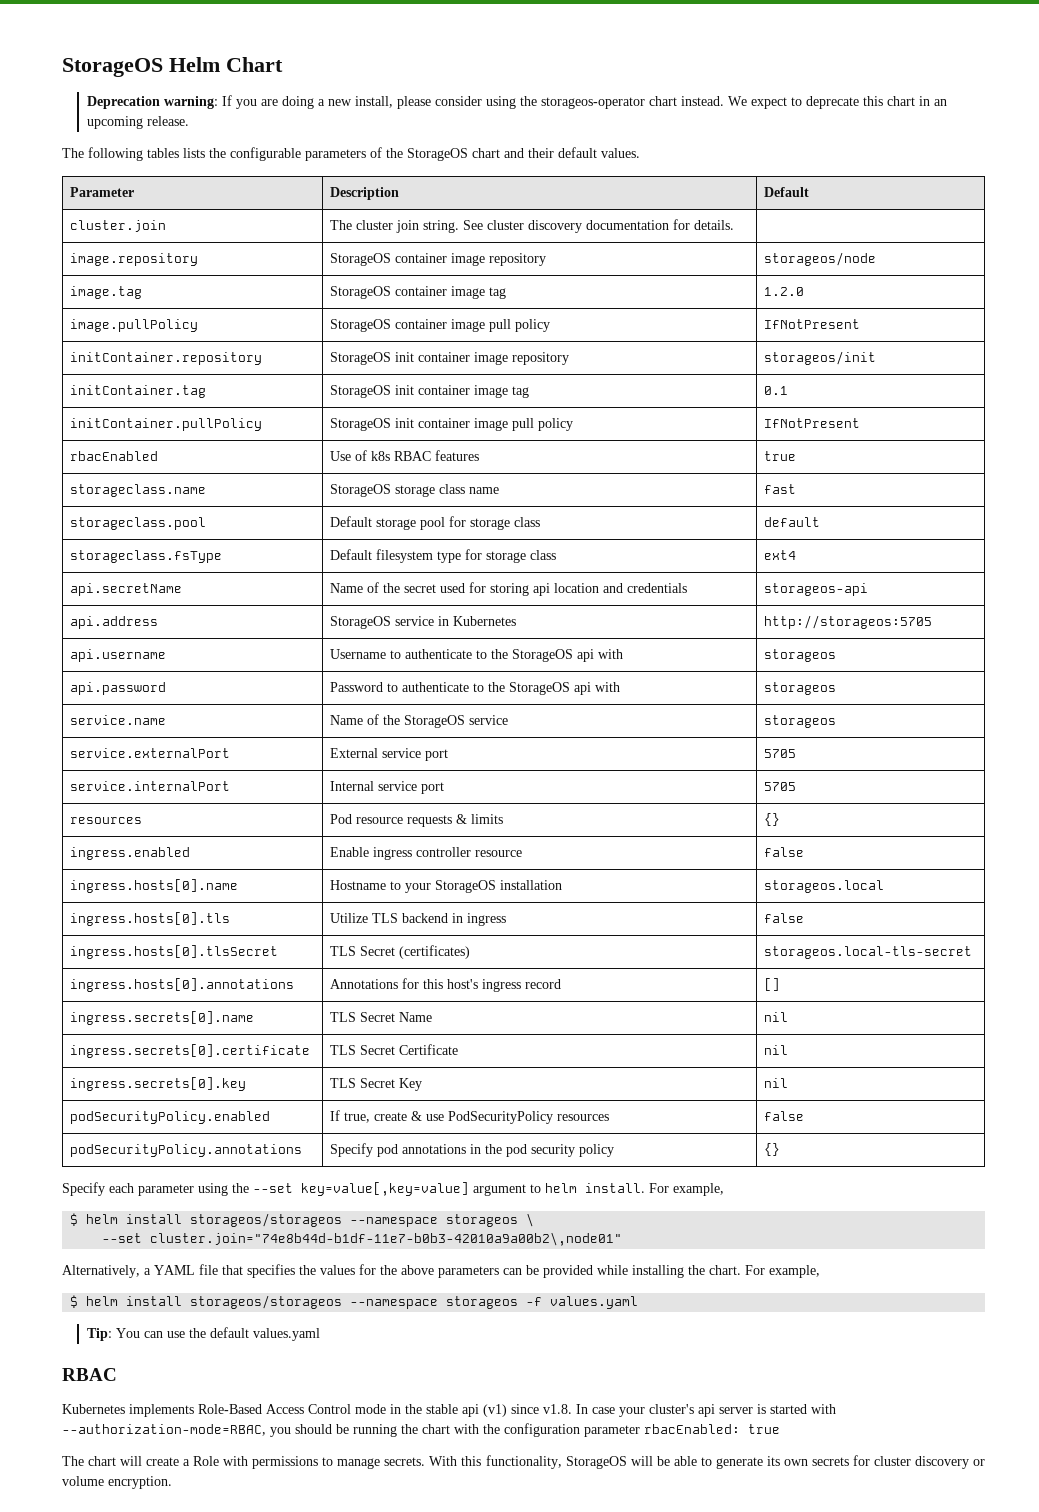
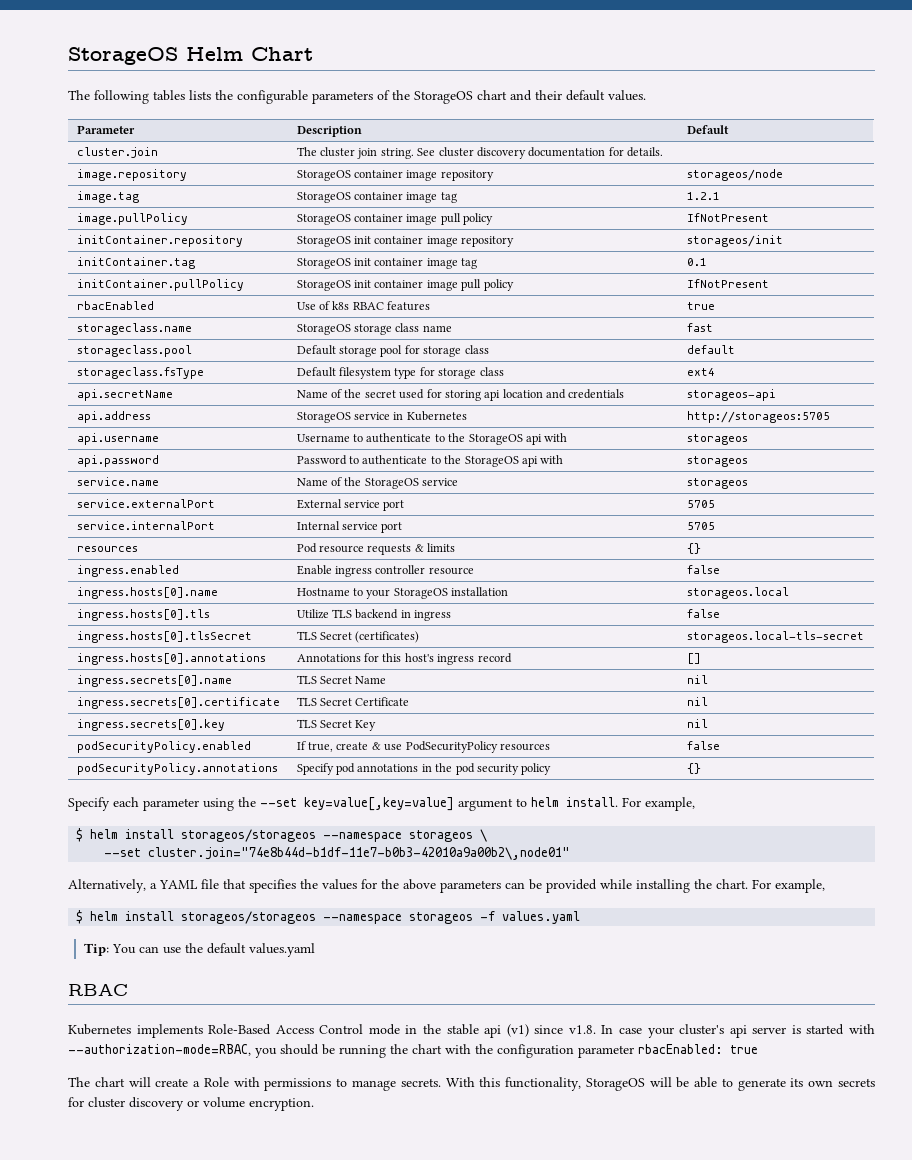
[86,95,947,109] [86,116,189,129] // Deprecation warning: If you are doing a new install, please consider using the storageos-operator chart instead. We expect to deprecate this chart in an upcoming release. -> (313, 54) none
[764,287,805,296] 1.2.0 -> [686,192,720,200] 1.2.1

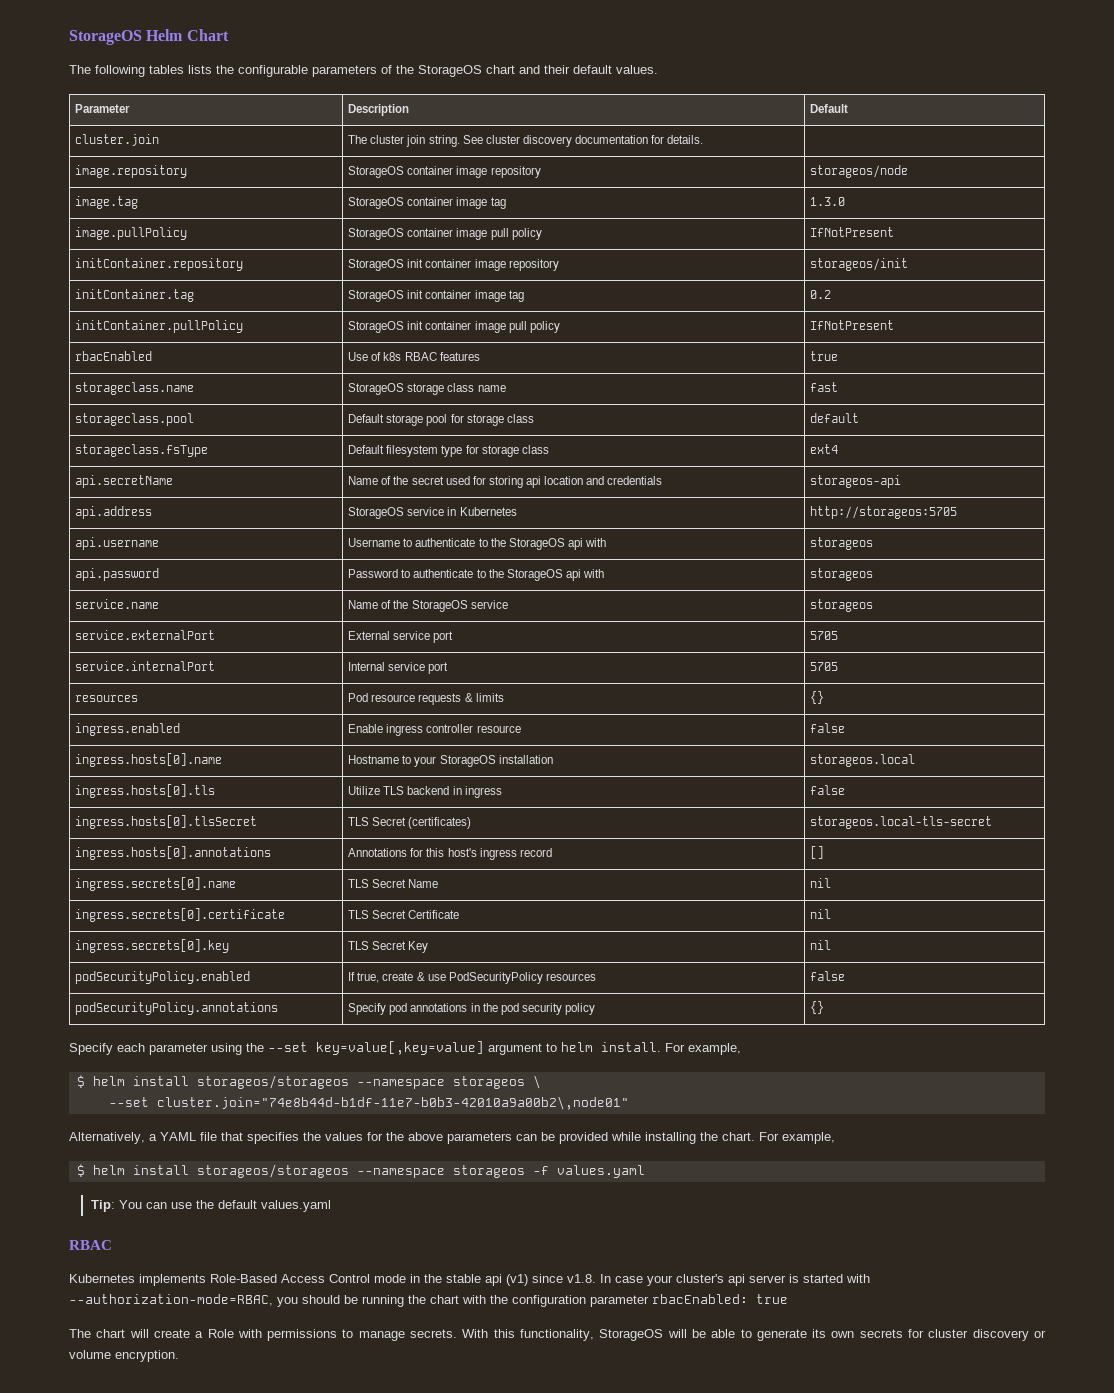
[686,192,720,200] 1.2.1 -> [810,197,846,206] 1.3.0
[686,258,707,266] 0.1 -> [810,290,832,299] 0.2

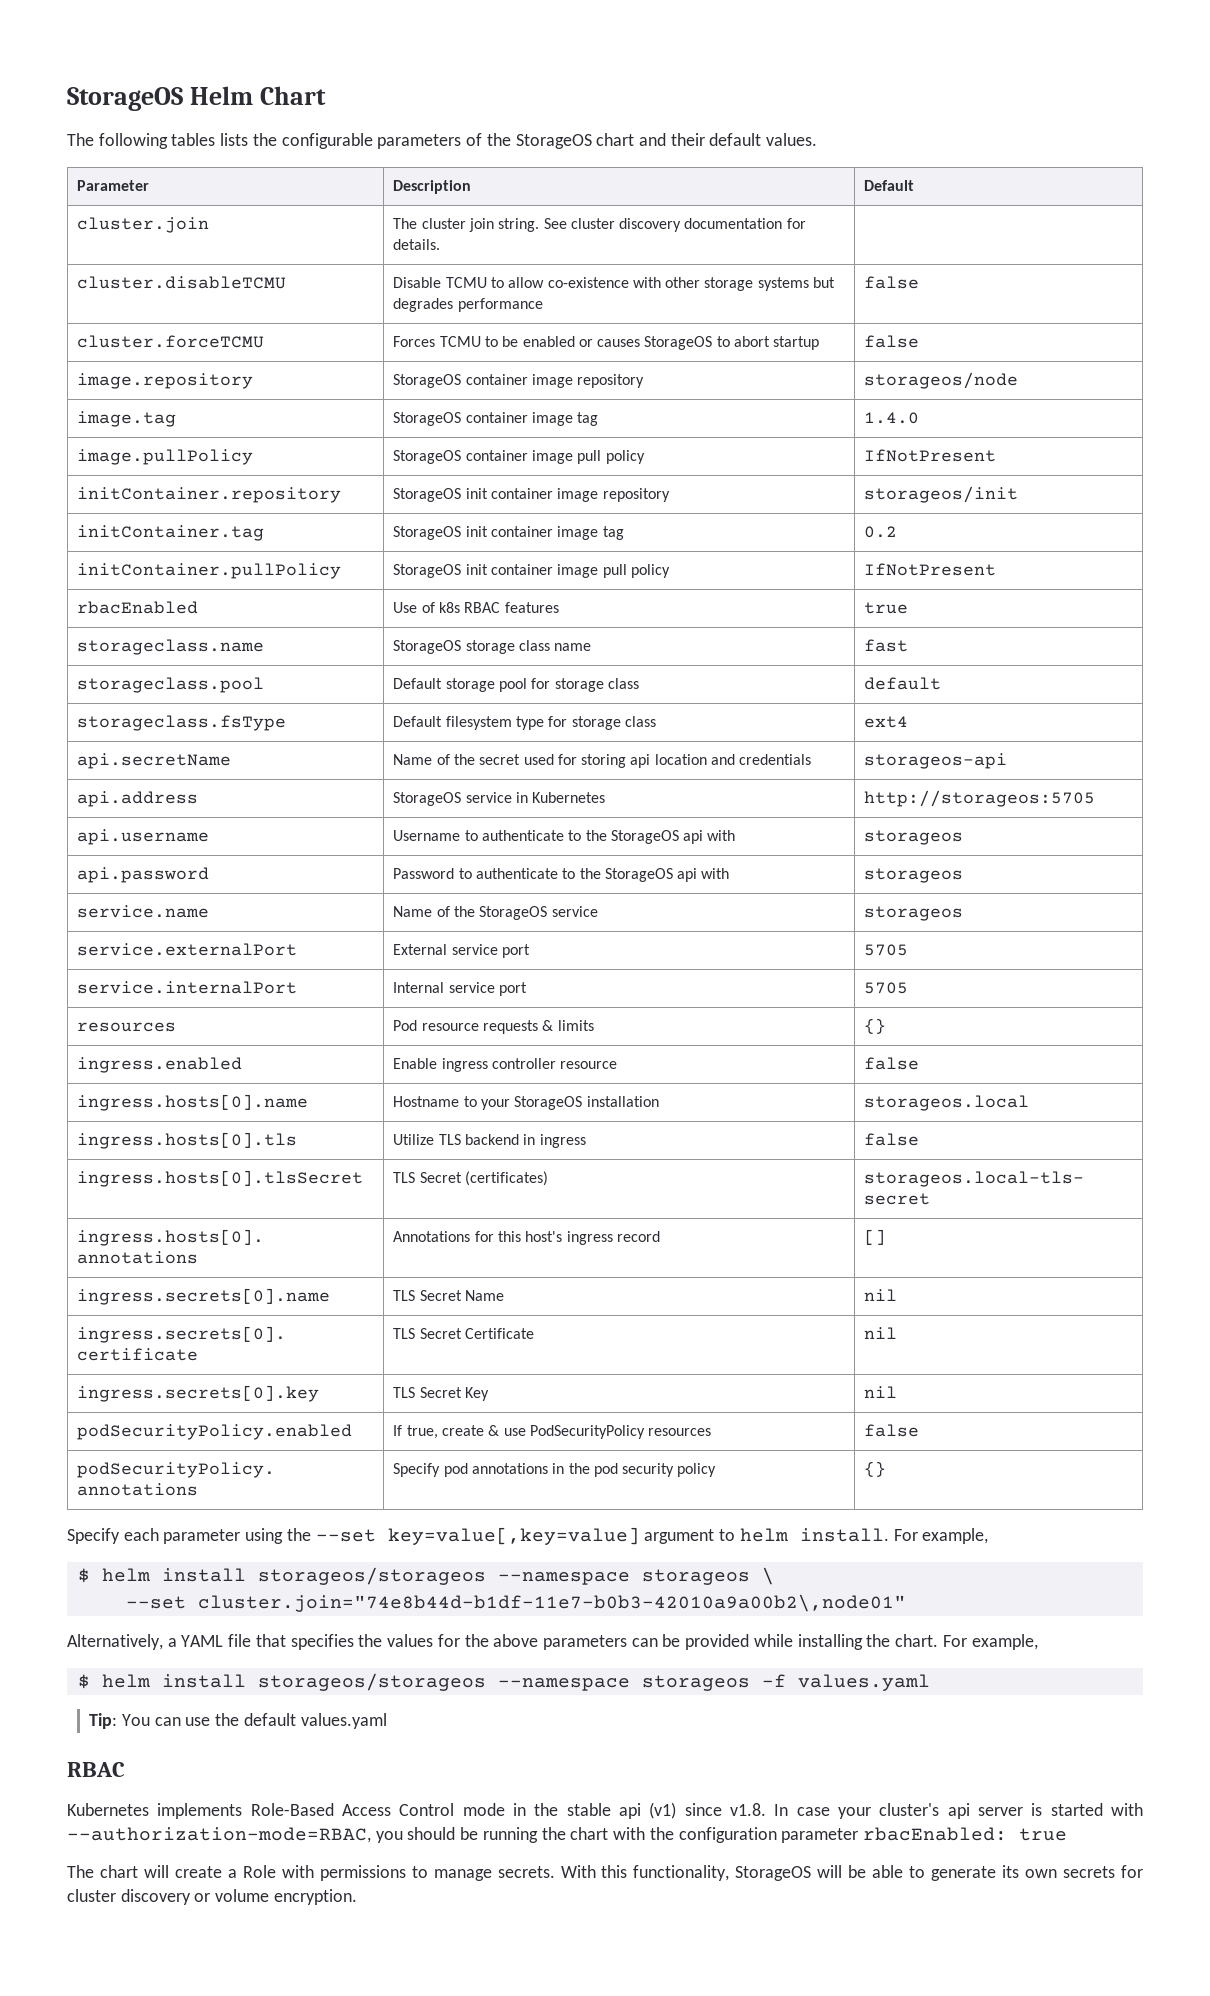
(704, 139) none -> [77,276,287,289] [393,277,836,291] [393,298,543,312] [864,276,920,289] [77,335,265,348] [393,336,820,350] [864,335,920,348] // cluster.disableTCMU | Disable TCMU to allow co-existence with other storage systems but degrades performance | false // cluster.forceTCMU | Forces TCMU to be enabled or causes StorageOS to abort startup | false
[810,197,846,206] 1.3.0 -> [864,412,920,424] 1.4.0

